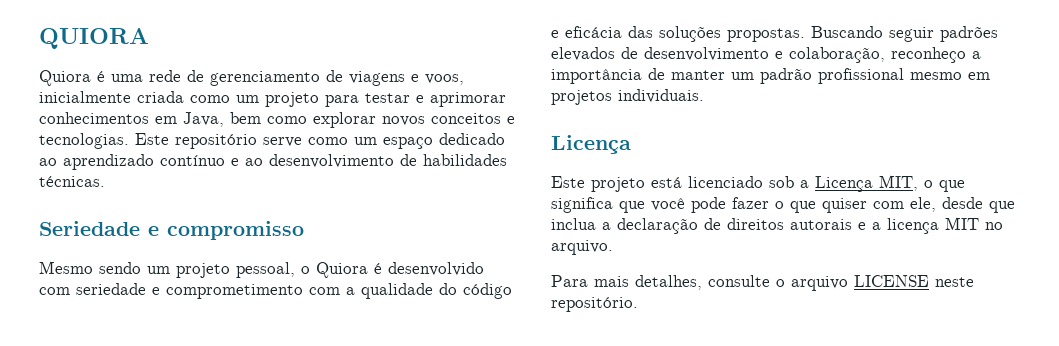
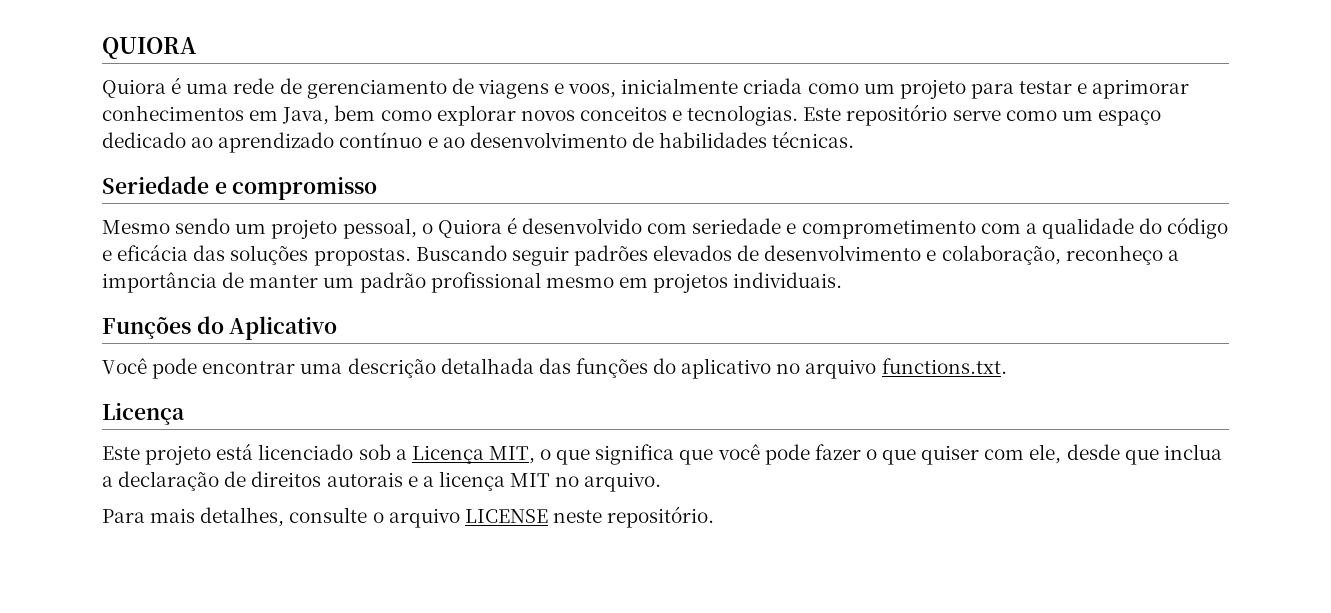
(704, 96) none -> [102,316,338,340] [102,358,1007,379] // Funções do Aplicativo // Você pode encontrar uma descrição detalhada das funções do aplicativo no arquivo functions.txt.

